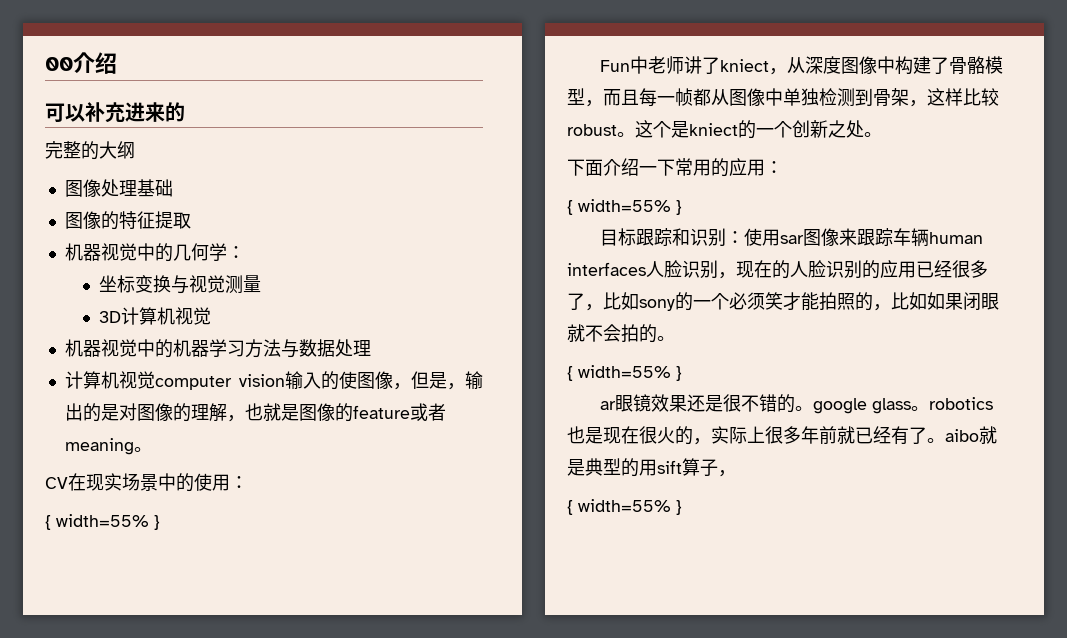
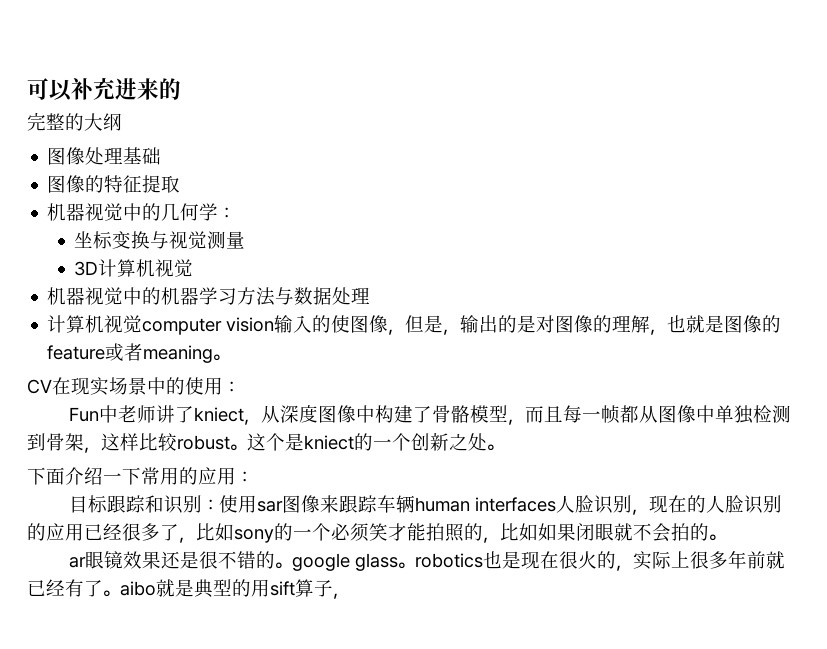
[45,52,117,74] 00介绍 // -> (27, 89) none
[45,514,160,530] // { width=55% } -> (240, 387) none
[567,199,682,215] // { width=55% } -> (253, 477) none
[567,365,682,381] // { width=55% } -> (726, 537) none
[567,499,682,515] // { width=55% } -> (350, 596) none

